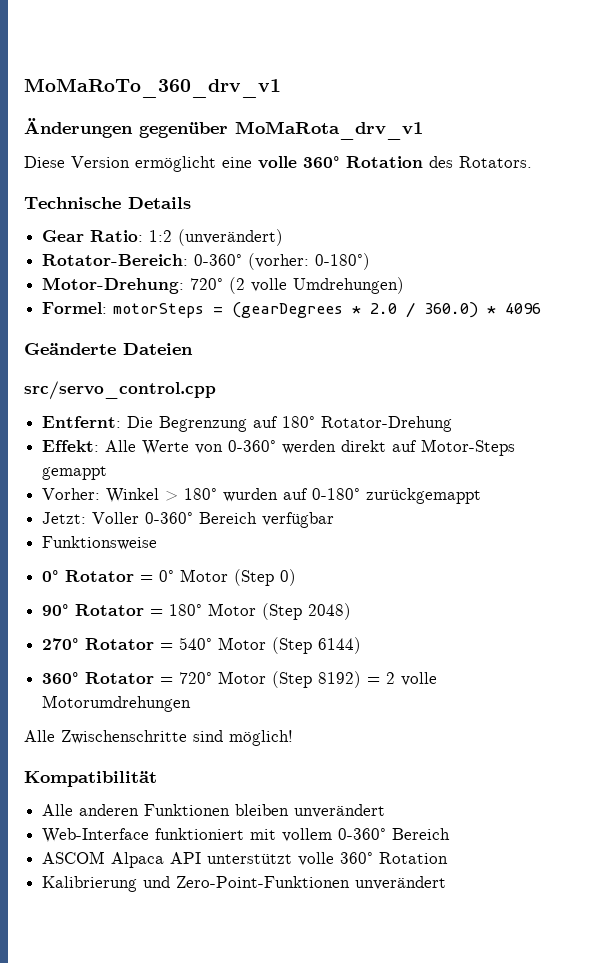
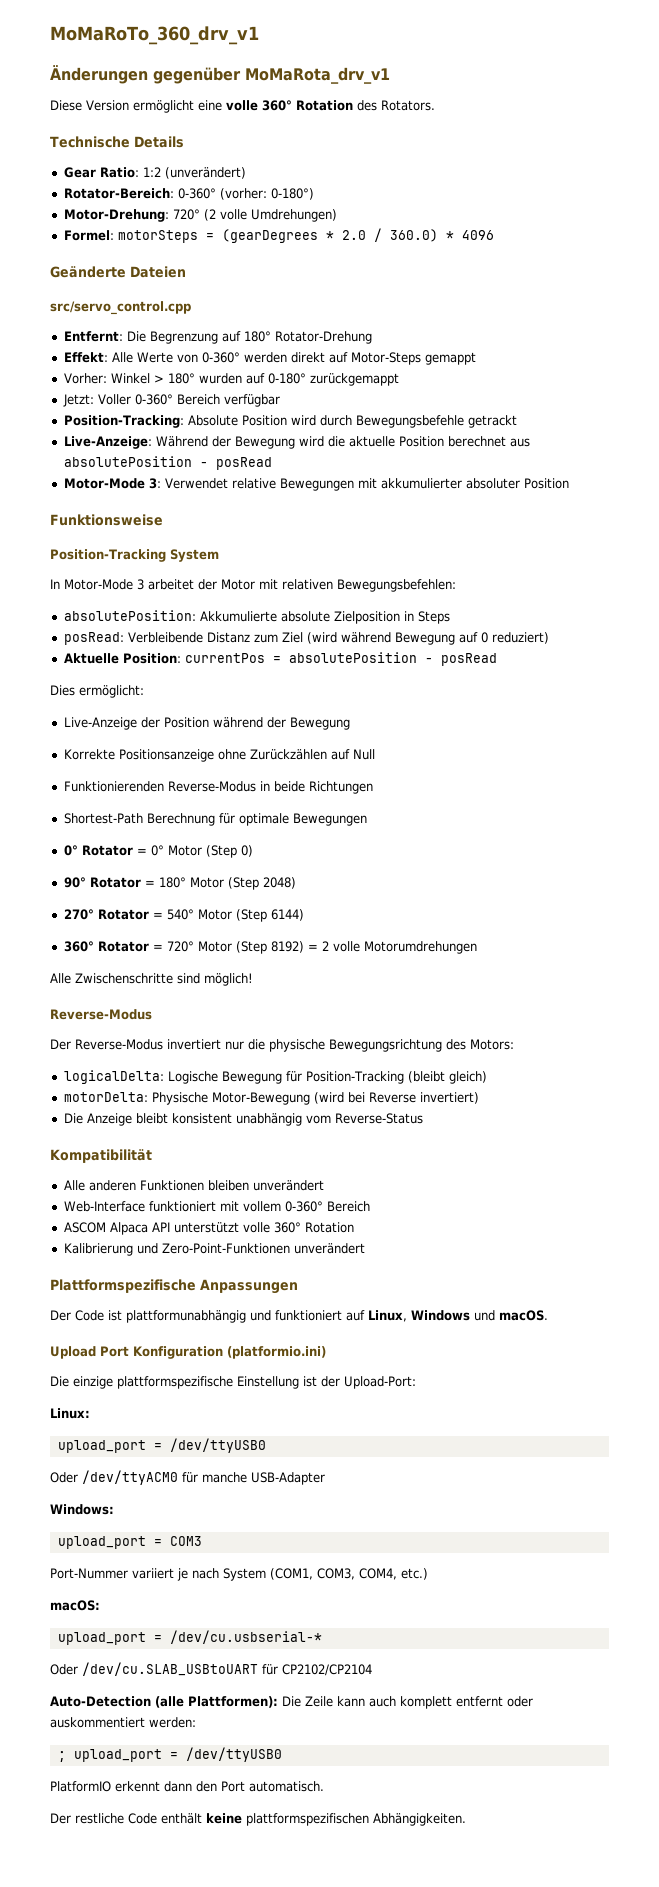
[42,536,158,550] Funktionsweise -> [63,415,517,428] [63,436,530,449] [63,456,272,470] [63,478,569,491] [50,514,163,526] [50,549,219,562] [50,579,456,592] [63,610,450,624] [63,632,549,645] [63,652,497,666] [50,685,144,698] [63,717,350,730] [63,749,375,762] [63,781,373,794] [63,813,367,826] Position-Tracking: Absolute Position wird durch Bewegungsbefehle getrackt // Live-Anzeige: Während der Bewegung wird die aktuelle Position berechnet aus absolutePosition - posRead // Motor-Mode 3: Verwendet relative Bewegungen mit akkumulierter absoluter Position // Funktionsweise // Position-Tracking System // In Motor-Mode 3 arbeitet der Motor mit relativen Bewegungsbefehlen: // absolutePosition: Akkumulierte absolute Zielposition in Steps // posRead: Verbleibende Distanz zum Ziel (wird während Bewegung auf 0 reduziert) // Aktuelle Position: currentPos = absolutePosition - posRead // Dies ermöglicht: // Live-Anzeige der Position während der Bewegung // Korrekte Positionsanzeige ohne Zurückzählen auf Null // Funktionierenden Reverse-Modus in beide Richtungen // Shortest-Path Berechnung für optimale Bewegungen
(293, 738) none -> [50,1009,152,1020] [50,1039,514,1052] [63,1070,487,1084] [63,1092,479,1105] [63,1113,423,1126] // Reverse-Modus // Der Reverse-Modus invertiert nur die physische Bewegungsrichtung des Motors: // logicalDelta: Logische Bewegung für Position-Tracking (bleibt gleich) // motorDelta: Physische Motor-Bewegung (wird bei Reverse invertiert) // Die Anzeige bleibt konsistent unabhängig vom Reverse-Status
(447, 883) none -> [50,1279,298,1294] [50,1310,548,1323] [50,1346,326,1359] [50,1376,416,1389] [50,1408,90,1419] [57,1438,266,1453] [50,1470,325,1485] [50,1504,114,1515] [57,1536,202,1549] [50,1568,428,1581] [50,1600,100,1611] [57,1630,322,1645] [50,1662,372,1676] [50,1696,533,1709] [50,1717,196,1728] [57,1747,282,1762] [50,1781,324,1792] [50,1813,466,1826] // Plattformspezifische Anpassungen // Der Code ist plattformunabhängig und funktioniert auf Linux, Windows und macOS. // Upload Port Konfiguration (platformio.ini) // Die einzige plattformspezifische Einstellung ist der Upload-Port: // Linux: // upload_port = /dev/ttyUSB0 // Oder /dev/ttyACM0 für manche USB-Adapter // Windows: // upload_port = COM3 // Port-Nummer variiert je nach System (COM1, COM3, COM4, etc.) // macOS: // upload_port = /dev/cu.usbserial-* // Oder /dev/cu.SLAB_USBtoUART für CP2102/CP2104 // Auto-Detection (alle Plattformen): Die Zeile kann auch komplett entfernt oder auskommentiert werden: // ; upload_port = /dev/ttyUSB0 // PlatformIO erkennt dann den Port automatisch. // Der restliche Code enthält keine plattformspezifischen Abhängigkeiten.

